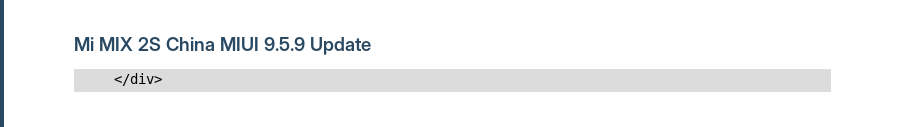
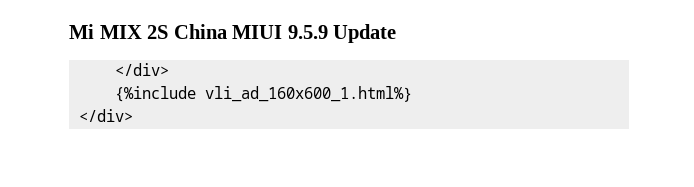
(163, 79) none -> [114,86,412,102] [78,109,133,122] // {%include vli_ad_160x600_1.html%} // </div>

